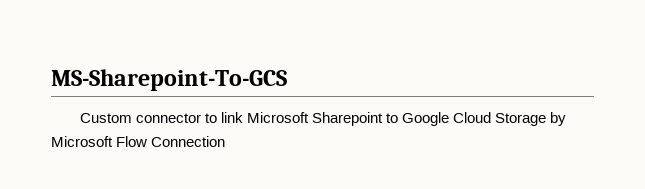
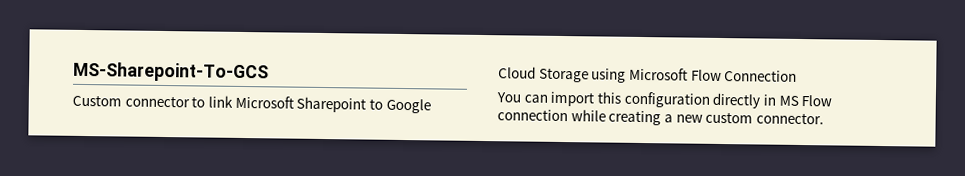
[550,112,567,126] by -> [591,68,627,83] using
(226, 141) none -> [496,91,833,109] [497,109,824,126] // You can import this configuration directly in MS Flow connection while creating a new custom connector.

